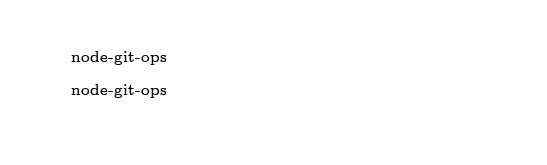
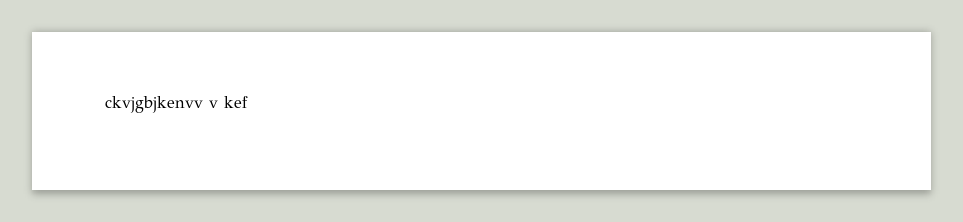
[71,51,167,65] [71,84,167,98] node-git-ops // node-git-ops -> [105,96,248,113] ckvjgbjkenvv v kef

